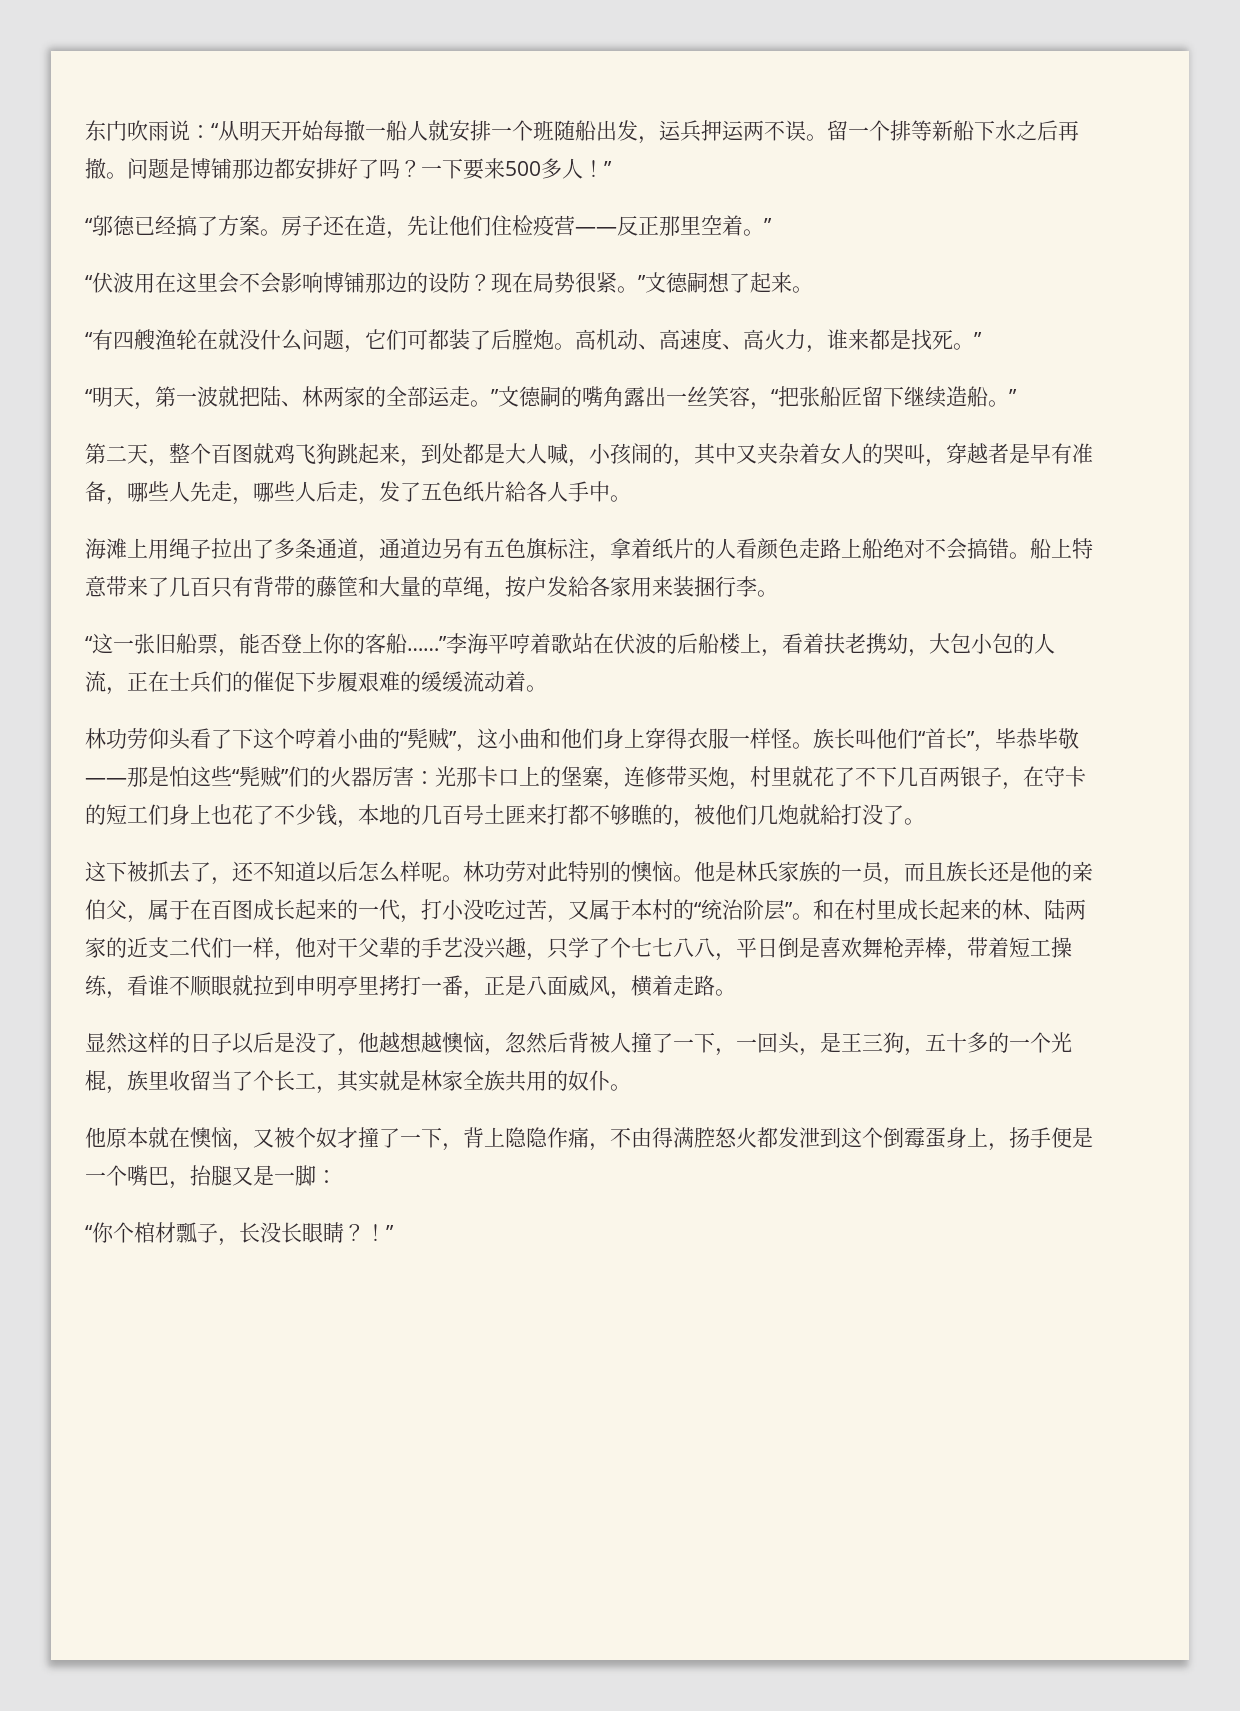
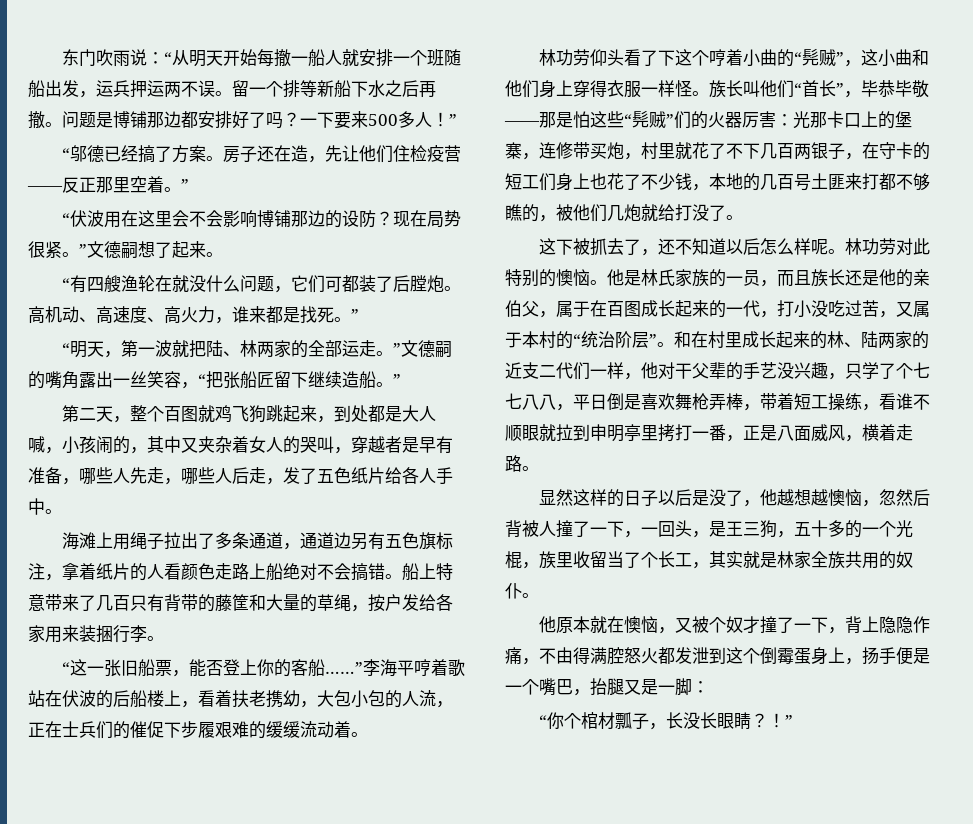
[505,481,526,502] 給 -> [385,467,402,484] 给
[568,576,589,597] 給 -> [419,594,436,611] 给
[820,804,841,825] 給 -> [658,204,675,221] 给

